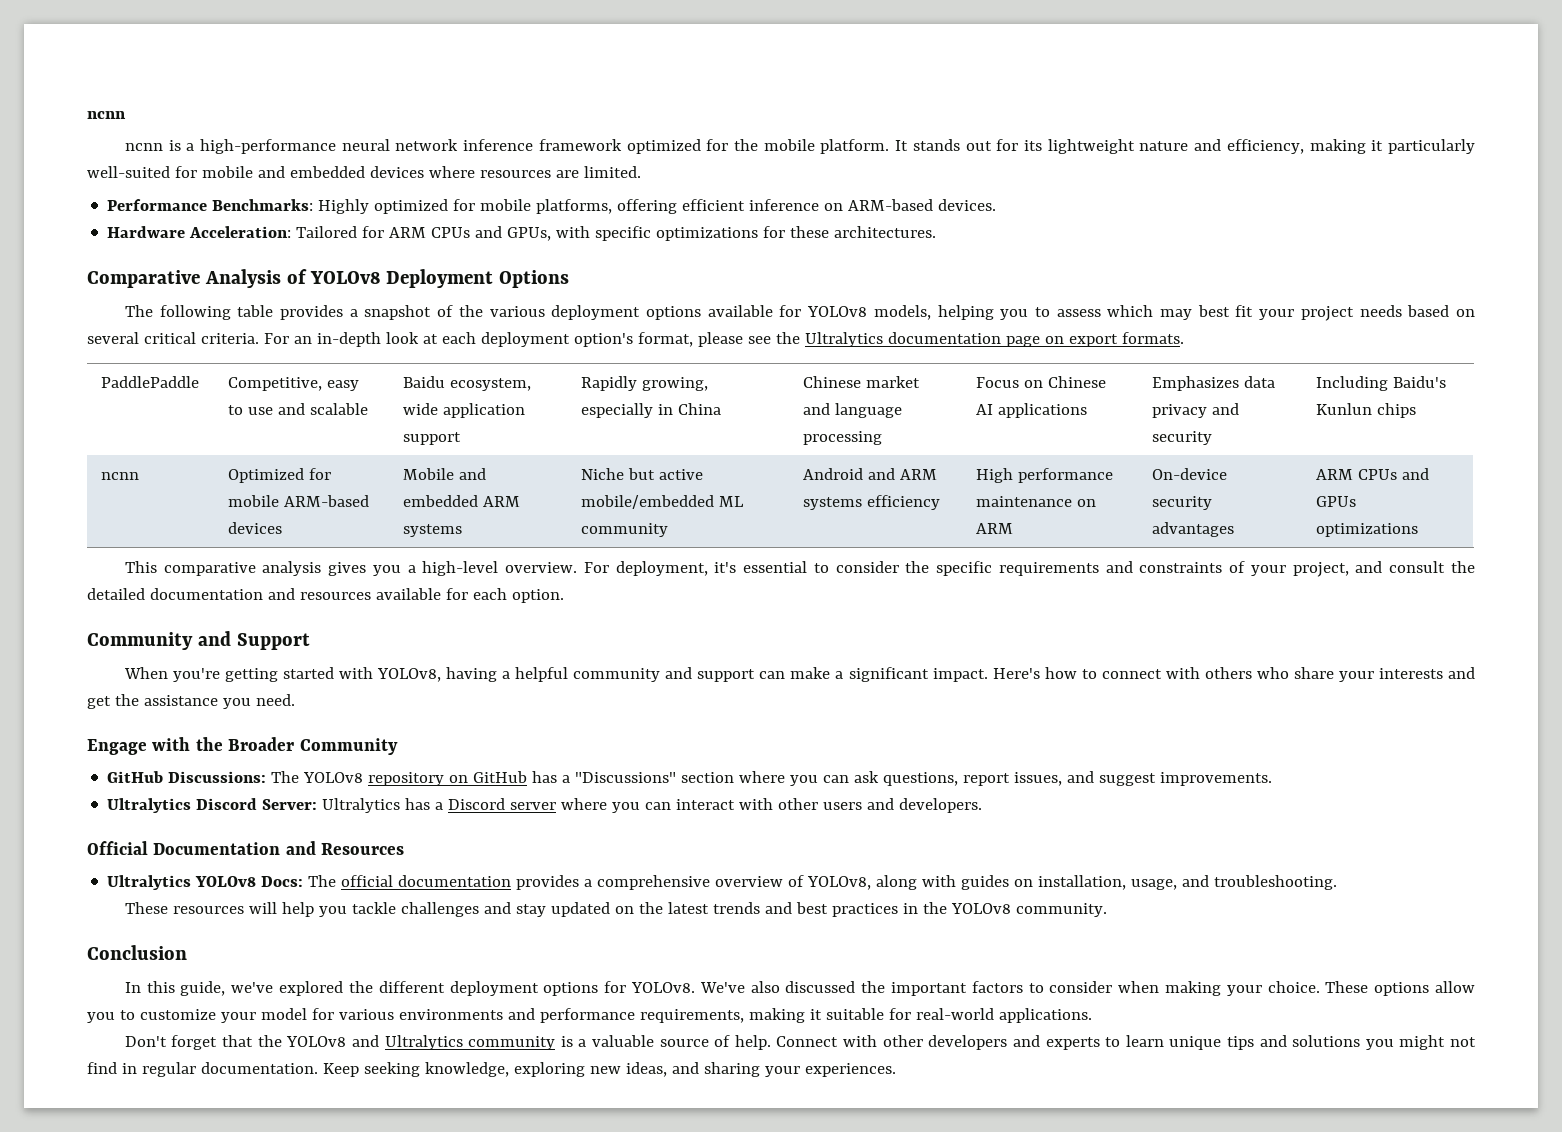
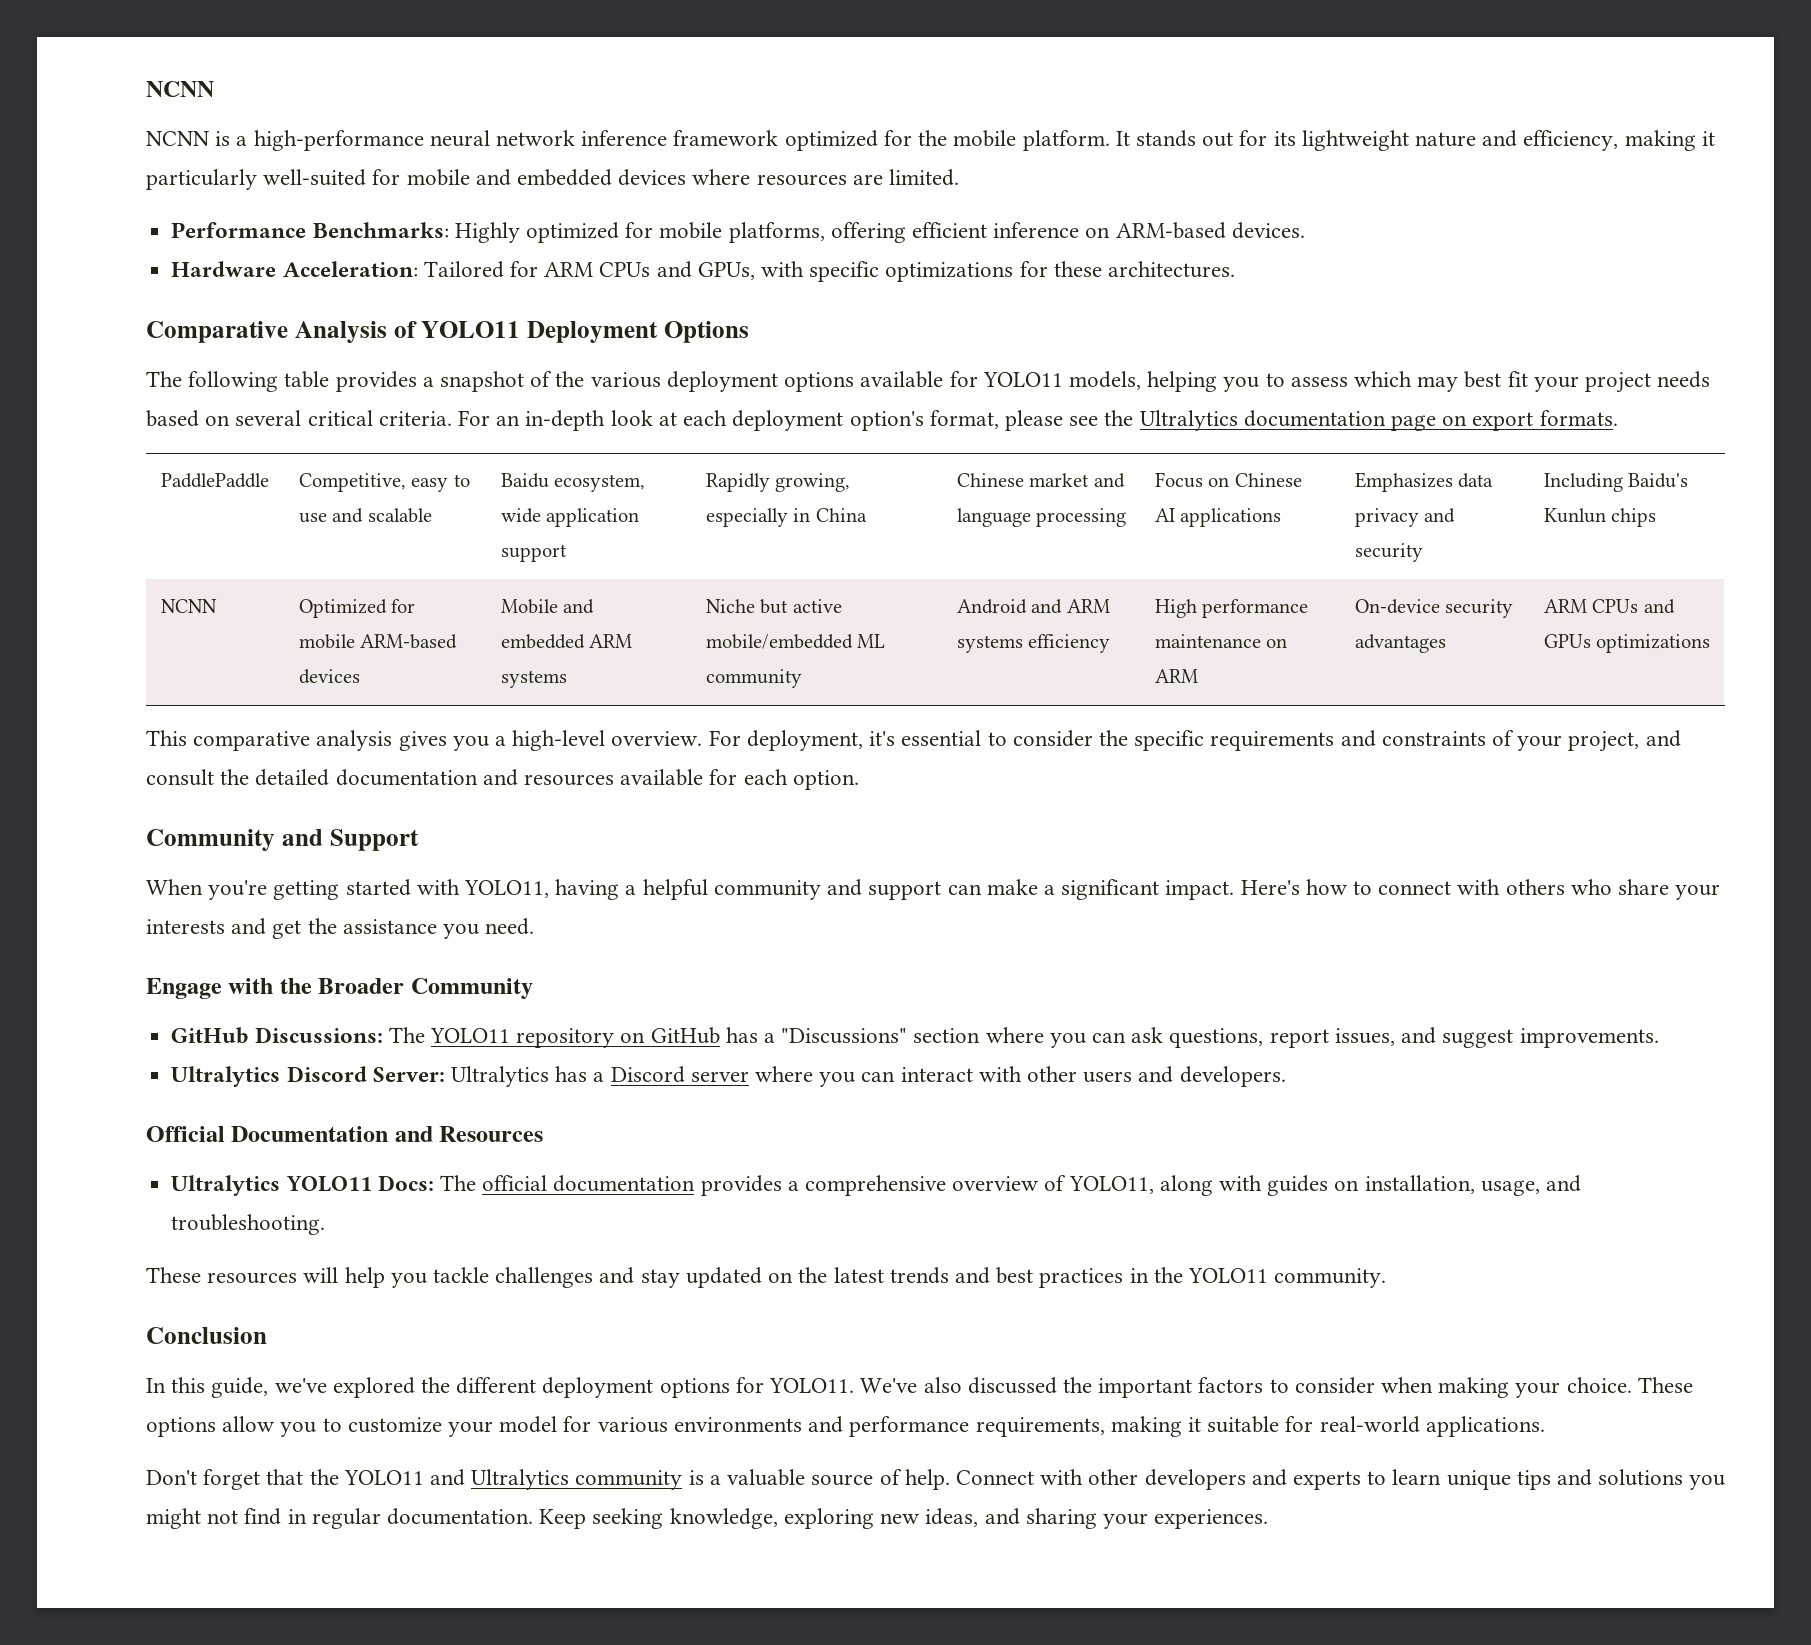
[87,111,126,119] [124,143,163,151] ncnn // ncnn -> [146,81,214,97] [146,131,210,146] NCNN // NCNN
[310,271,381,284] YOLOv8 -> [421,321,521,338] YOLO11
[807,306,868,317] YOLOv8 -> [982,372,1063,387] YOLO11
[101,472,140,480] ncnn -> [160,599,217,613] NCNN
[377,668,442,682] YOLOv8, -> [464,880,550,898] YOLO11,
[303,772,364,783] YOLOv8 -> [429,1028,510,1043] YOLO11
[195,876,257,887] YOLOv8 -> [285,1176,372,1192] YOLO11
[807,876,872,890] YOLOv8, -> [1068,1176,1154,1194] YOLO11,
[950,903,1011,914] YOLOv8 -> [1187,1268,1268,1283] YOLO11
[630,982,695,993] YOLOv8. -> [769,1378,855,1393] YOLO11.
[286,1036,347,1047] YOLOv8 -> [343,1470,424,1485] YOLO11

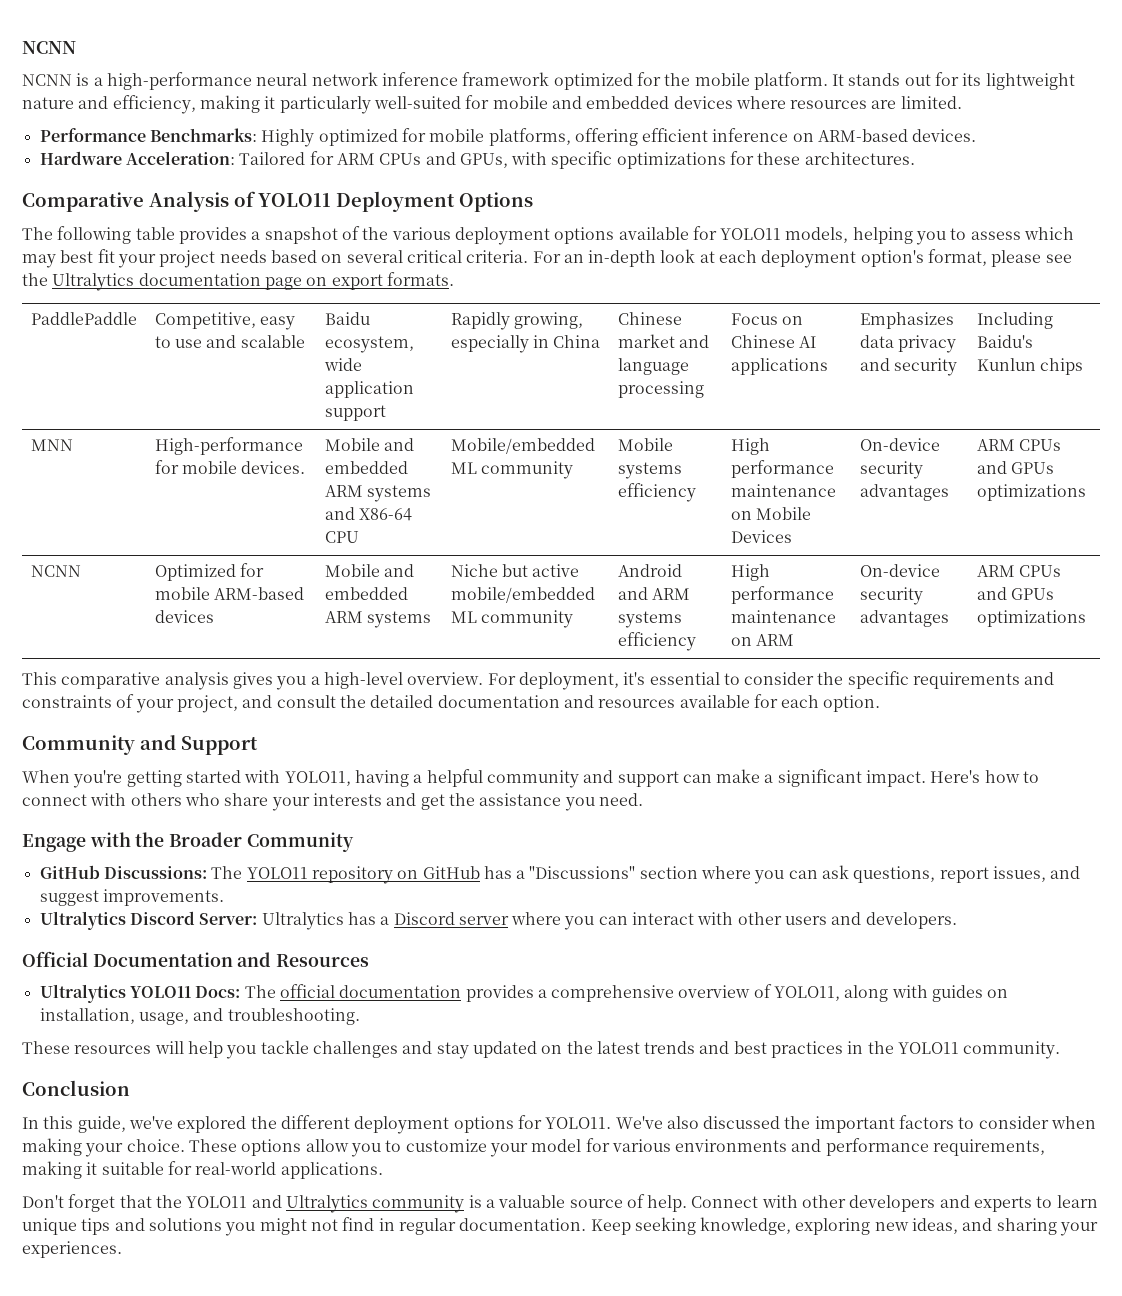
(1657, 517) none -> [30,439,73,451] [154,437,303,455] [154,460,306,474] [324,438,414,451] [324,461,408,474] [324,485,431,502] [324,507,412,521] [324,531,359,543] [450,438,595,454] [450,461,573,479] [617,438,673,451] [617,462,682,479] [617,483,696,502] [730,438,770,455] [730,460,834,478] [730,484,836,497] [730,507,811,520] [730,530,792,543] [859,438,940,451] [859,461,923,479] [859,484,949,501] [976,439,1061,451] [976,461,1054,474] [976,484,1086,501] // MNN | High-performance for mobile devices. | Mobile and embedded ARM systems and X86-64 CPU | Mobile/embedded ML community | Mobile systems efficiency | High performance maintenance on Mobile Devices | On-device security advantages | ARM CPUs and GPUs optimizations

